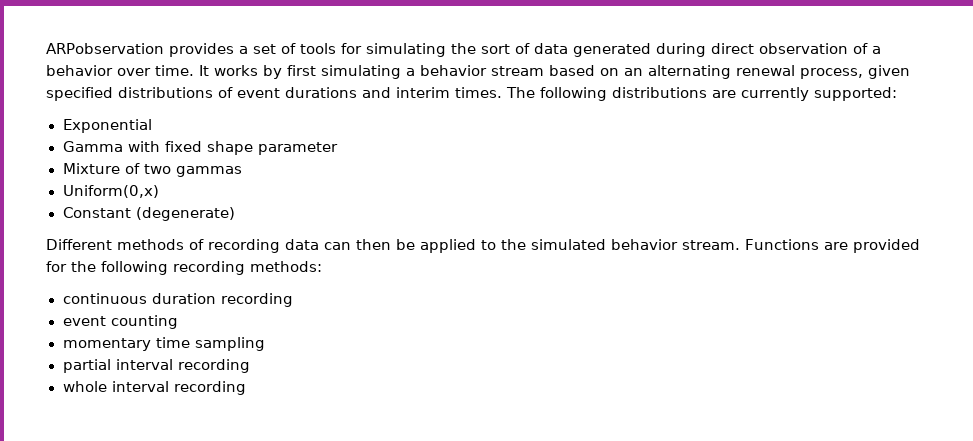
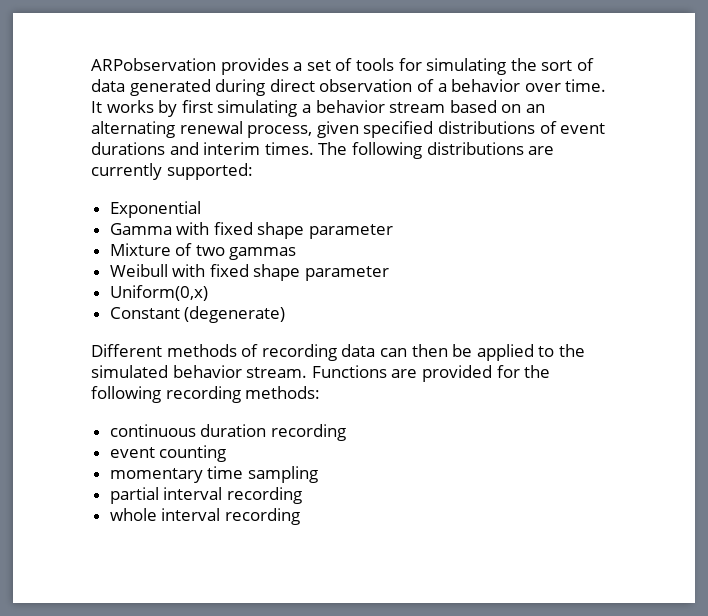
(242, 171) none -> [109,264,390,281] // Weibull with fixed shape parameter

